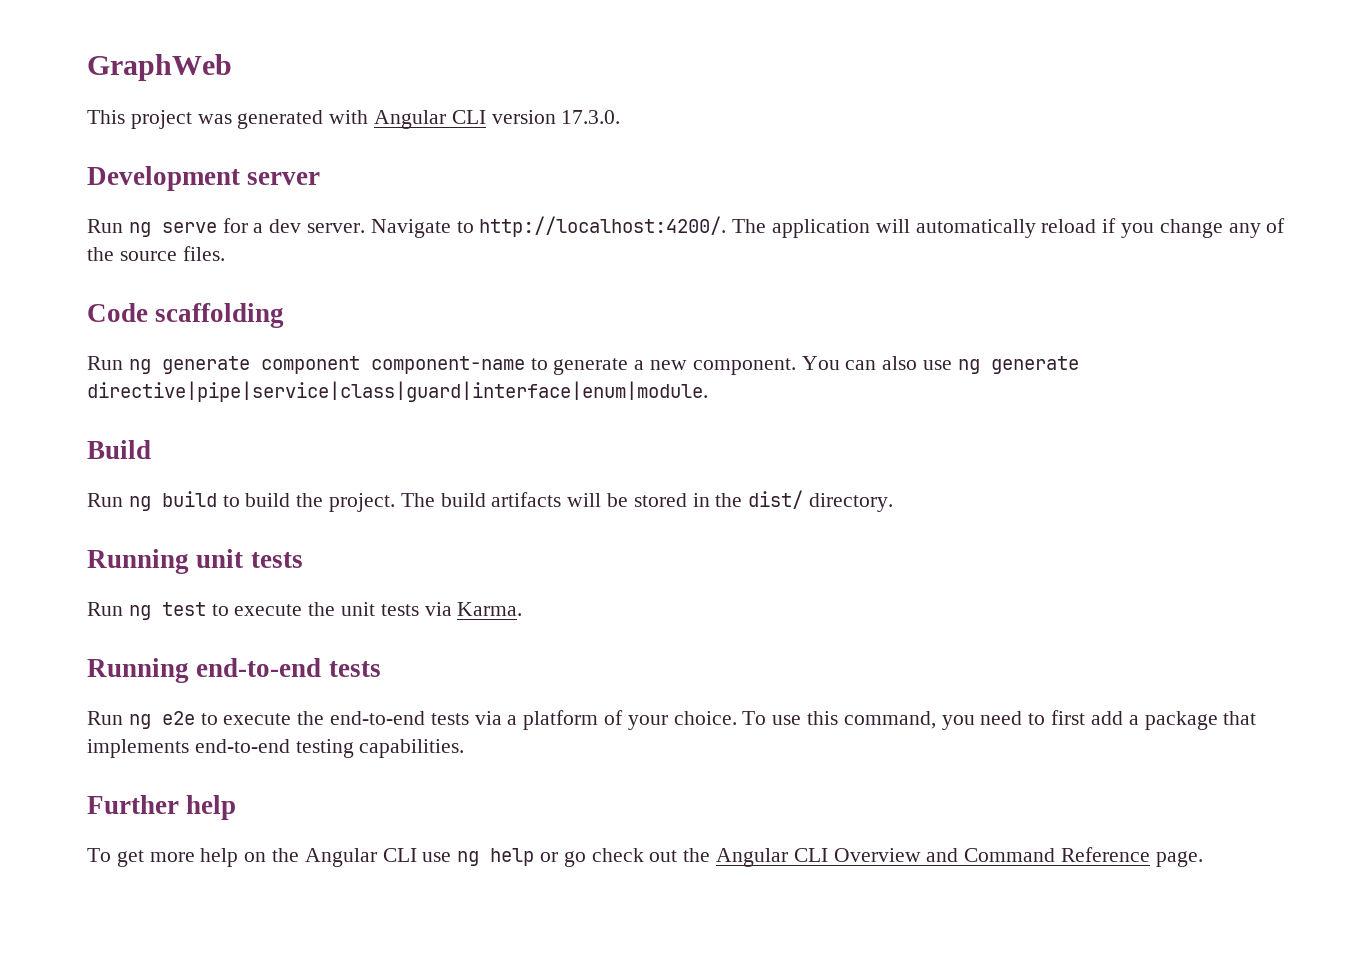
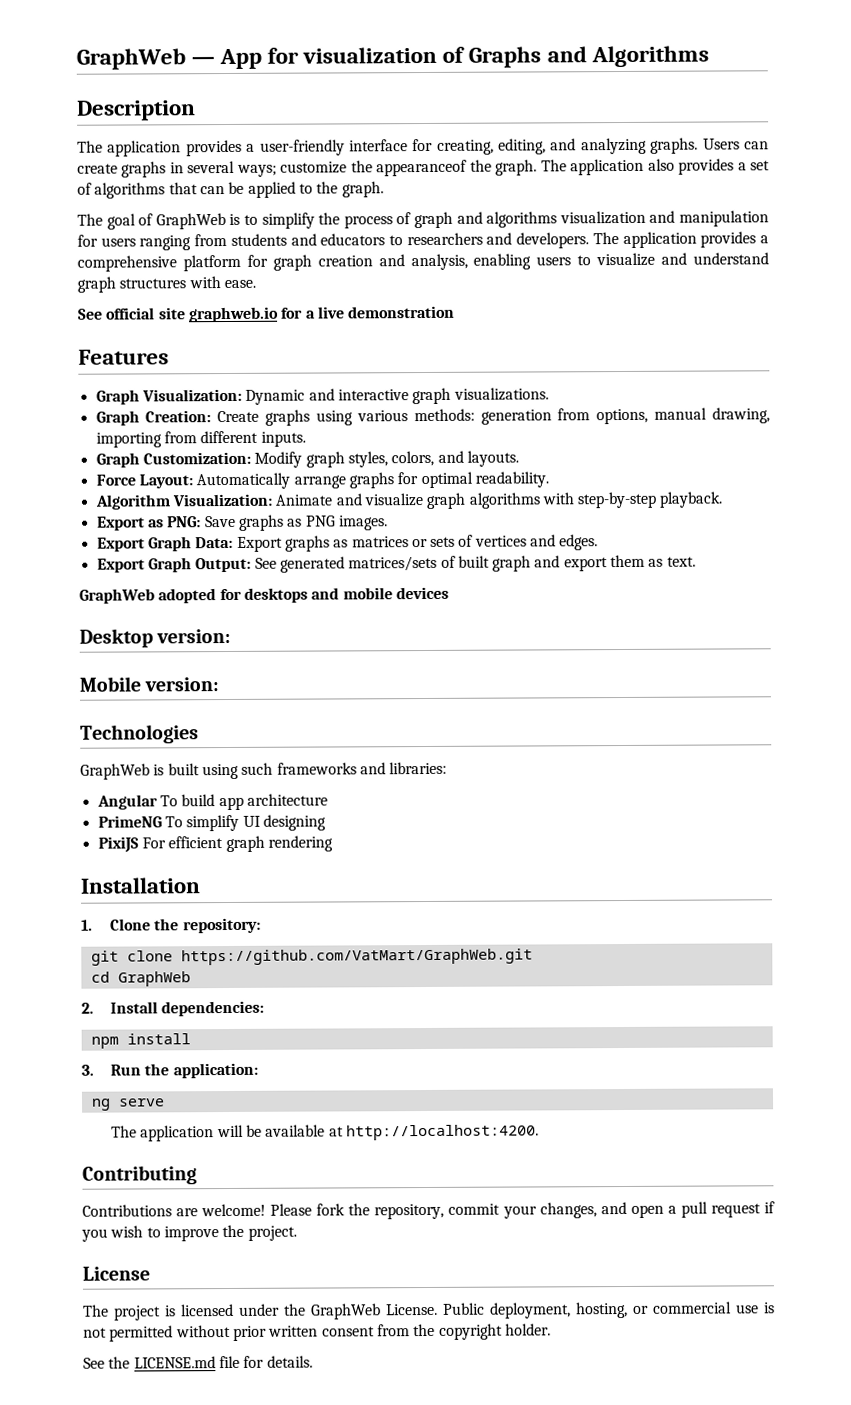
[87,54,232,81] [87,110,621,129] [87,166,321,191] [87,216,1286,238] [87,246,225,261] [87,303,285,328] [87,356,1079,375] [87,381,708,402] [87,440,151,459] [87,490,894,512] [87,549,303,574] [87,602,523,620] [87,658,381,683] [87,710,1257,730] [87,739,465,758] [87,795,237,820] [87,847,1203,867] GraphWeb // This project was generated with Angular CLI version 17.3.0. // Development server // Run ng serve for a dev server. Navigate to http://localhost:4200/. The application will automatically reload if you change any of the source files. // Code scaffolding // Run ng generate component component-name to generate a new component. You can also use ng generate directive|pipe|service|class|guard|interface|enum|module. // Build // Run ng build to build the project. The build artifacts will be stored in the dist/ directory. // Running unit tests // Run ng test to execute the unit tests via Karma. // Running end-to-end tests // Run ng e2e to execute the end-to-end tests via a platform of your choice. To use this command, you need to first add a package that implements end-to-end testing capabilities. // Further help // To get more help on the Angular CLI use ng help or go check out the Angular CLI Overview and Command Reference page. -> [76,45,709,70] [76,100,196,121] [77,137,769,157] [77,158,771,178] [77,181,384,199] [77,210,770,230] [77,231,769,251] [77,252,769,272] [77,276,256,293] [78,305,456,323] [78,349,169,365] [95,387,549,405] [95,407,771,426] [95,430,306,448] [95,450,519,468] [95,471,549,490] [94,491,724,510] [96,514,388,531] [96,534,599,552] [96,554,696,573] [79,586,449,604] [79,628,232,648] [79,676,220,692] [80,724,199,744] [80,761,448,780] [96,793,328,811] [97,814,326,832] [97,835,333,853] [80,877,200,894] [81,917,261,934] [90,948,533,966] [90,971,191,987] [81,1000,265,1017] [90,1033,191,1049] [81,1062,258,1079] [91,1098,165,1111] [110,1124,539,1142] [82,1165,197,1185] [82,1201,776,1220] [81,1224,297,1242] [82,1266,150,1281] [83,1301,775,1321] [83,1323,551,1342] [83,1355,313,1369] GraphWeb — App for visualization of Graphs and Algorithms // Description // The application provides a user-friendly interface for creating, editing, and analyzing graphs. Users can create graphs in several ways; customize the appearanceof the graph. The application also provides a set of algorithms that can be applied to the graph. // The goal of GraphWeb is to simplify the process of graph and algorithms visualization and manipulation for users ranging from students and educators to researchers and developers. The application provides a comprehensive platform for graph creation and analysis, enabling users to visualize and understand graph structures with ease. // See official site graphweb.io for a live demonstration // Features // Graph Visualization: Dynamic and interactive graph visualizations. // Graph Creation: Create graphs using various methods: generation from options, manual drawing, importing from different inputs. // Graph Customization: Modify graph styles, colors, and layouts. // Force Layout: Automatically arrange graphs for optimal readability. // Algorithm Visualization: Animate and visualize graph algorithms with step-by-step playback. // Export as PNG: Save graphs as PNG images. // Export Graph Data: Export graphs as matrices or sets of vertices and edges. // Export Graph Output: See generated matrices/sets of built graph and export them as text. // GraphWeb adopted for desktops and mobile devices // Desktop version: // Mobile version: // Technologies // GraphWeb is built using such frameworks and libraries: // Angular To build app architecture // PrimeNG To simplify UI designing // PixiJS For efficient graph rendering // Installation // 1. Clone the repository: // git clone https://github.com/VatMart/GraphWeb.git // cd GraphWeb // 2. Install dependencies: // npm install // 3. Run the application: // ng serve // The application will be available at http://localhost:4200. // Contributing // Contributions are welcome! Please fork the repository, commit your changes, and open a pull request if you wish to improve the project. // License // The project is licensed under the GraphWeb License. Public deployment, hosting, or commercial use is not permitted without prior written consent from the copyright holder. // See the LICENSE.md file for details.

